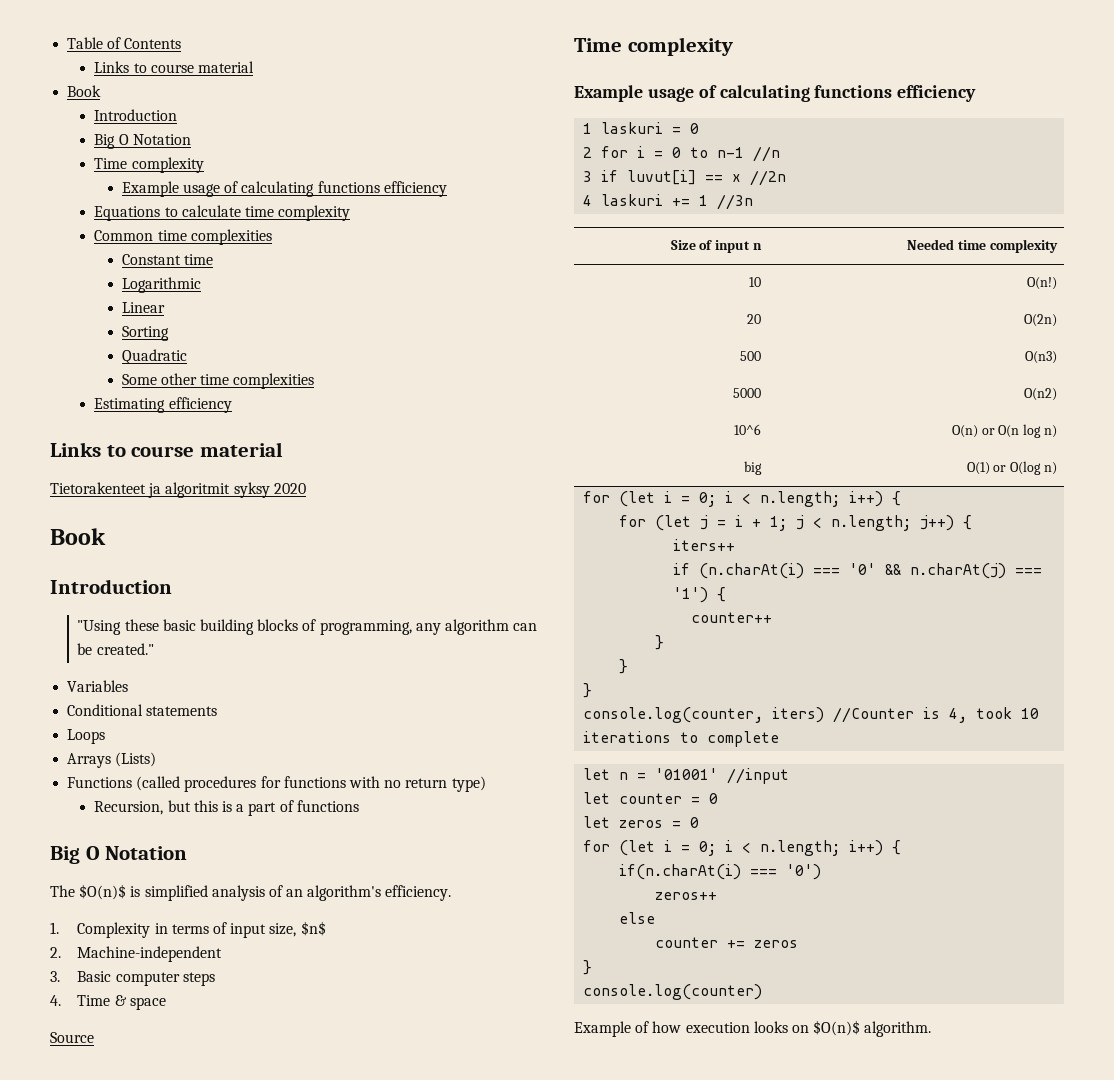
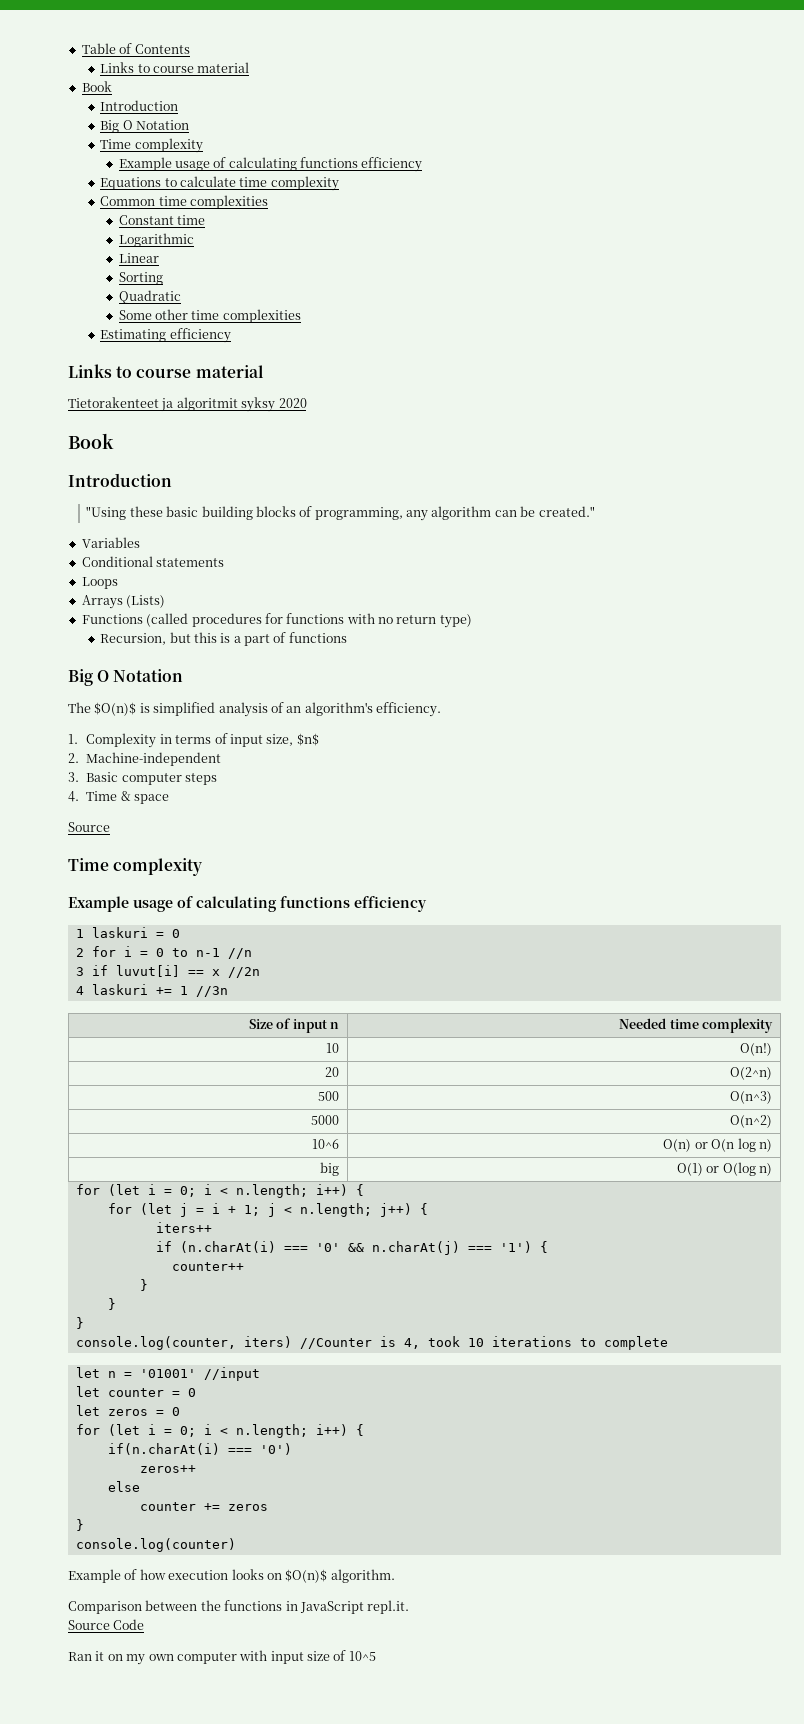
[1023,314,1057,327] O(2n) -> [729,1067,772,1080] O(2^n)
[1024,351,1057,364] O(n3) -> [729,1091,772,1104] O(n^3)
[1023,388,1057,401] O(n2) -> [729,1115,772,1128] O(n^2)
(932, 1029) none -> [68,1600,410,1614] [68,1619,145,1630] [68,1650,376,1665] // Comparison between the functions in JavaScript repl.it. // Source Code // Ran it on my own computer with input size of 10^5

